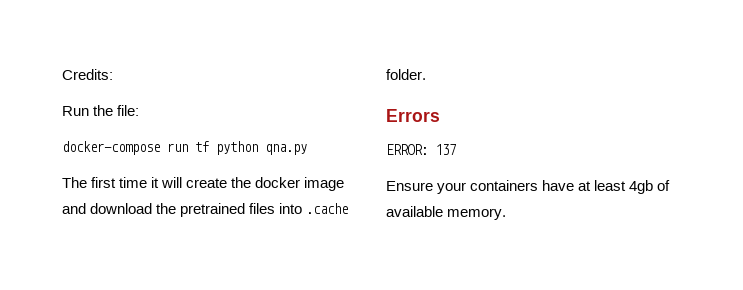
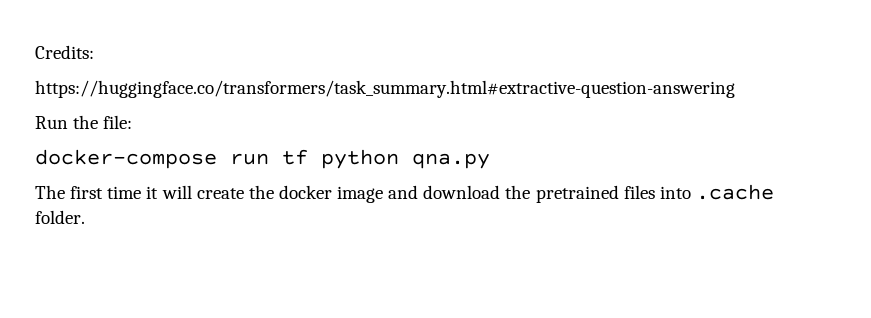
(113, 74) none -> [35,80,735,98] // https://huggingface.co/transformers/task_summary.html#extractive-question-answering
[386,109,440,122] [386,144,456,155] [386,180,671,194] [386,206,507,220] // Errors // ERROR: 137 // Ensure your containers have at least 4gb of available memory. -> (85, 217) none

